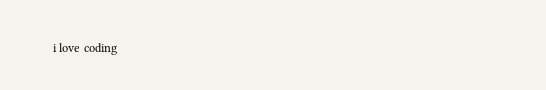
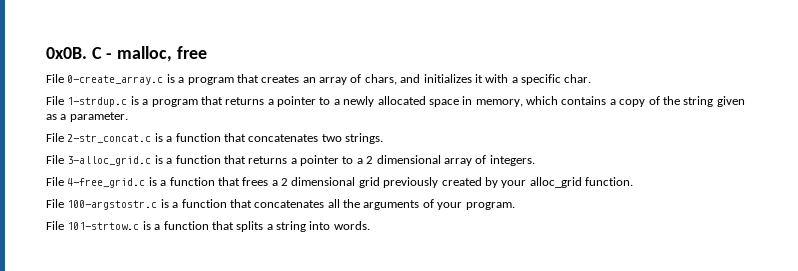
[53,43,117,55] i love coding -> [46,46,207,62] [46,74,592,85] [46,96,745,107] [46,112,128,122] [46,133,383,144] [46,155,535,166] [46,177,633,188] [46,199,515,210] [46,221,370,232] 0x0B. C - malloc, free // File 0-create_array.c is a program that creates an array of chars, and initializes it with a specific char. // File 1-strdup.c is a program that returns a pointer to a newly allocated space in memory, which contains a copy of the string given as a parameter. // File 2-str_concat.c is a function that concatenates two strings. // File 3-alloc_grid.c is a function that returns a pointer to a 2 dimensional array of integers. // File 4-free_grid.c is a function that frees a 2 dimensional grid previously created by your alloc_grid function. // File 100-argstostr.c is a function that concatenates all the arguments of your program. // File 101-strtow.c is a function that splits a string into words.

